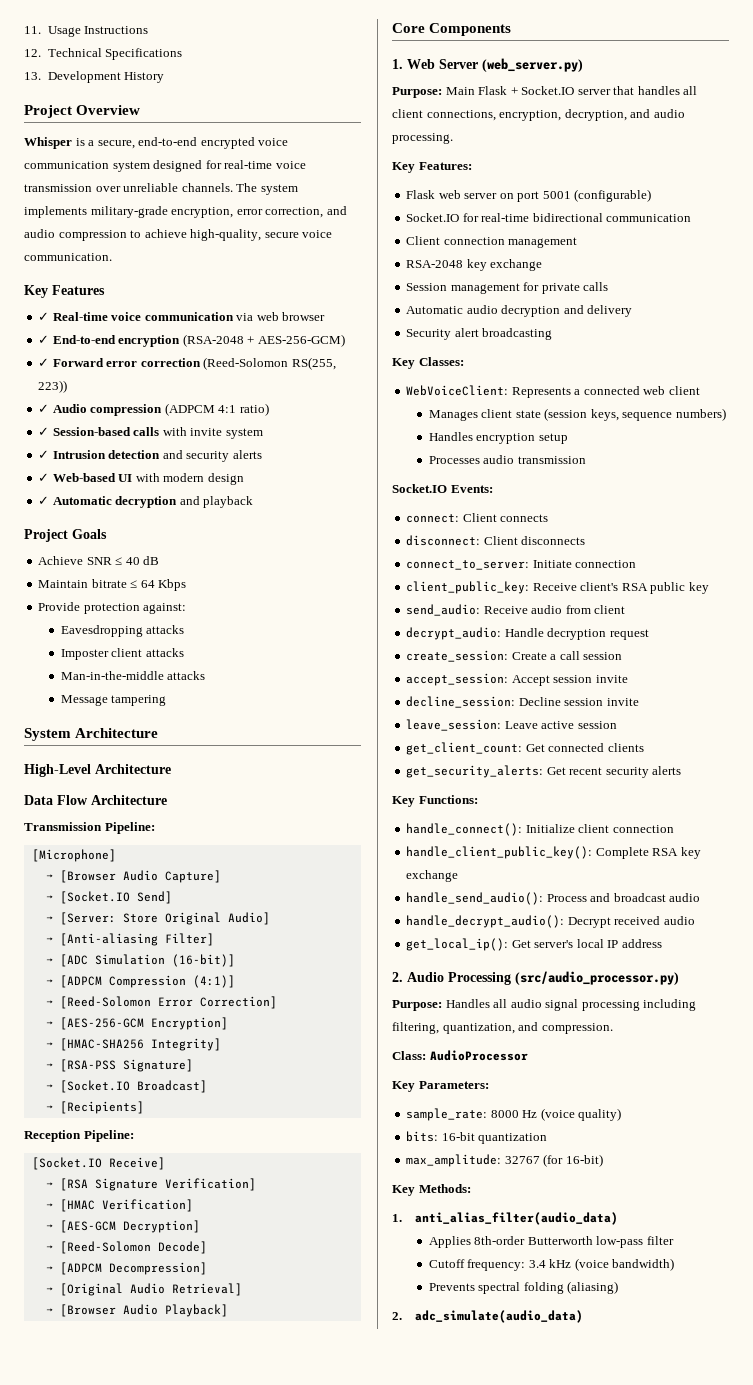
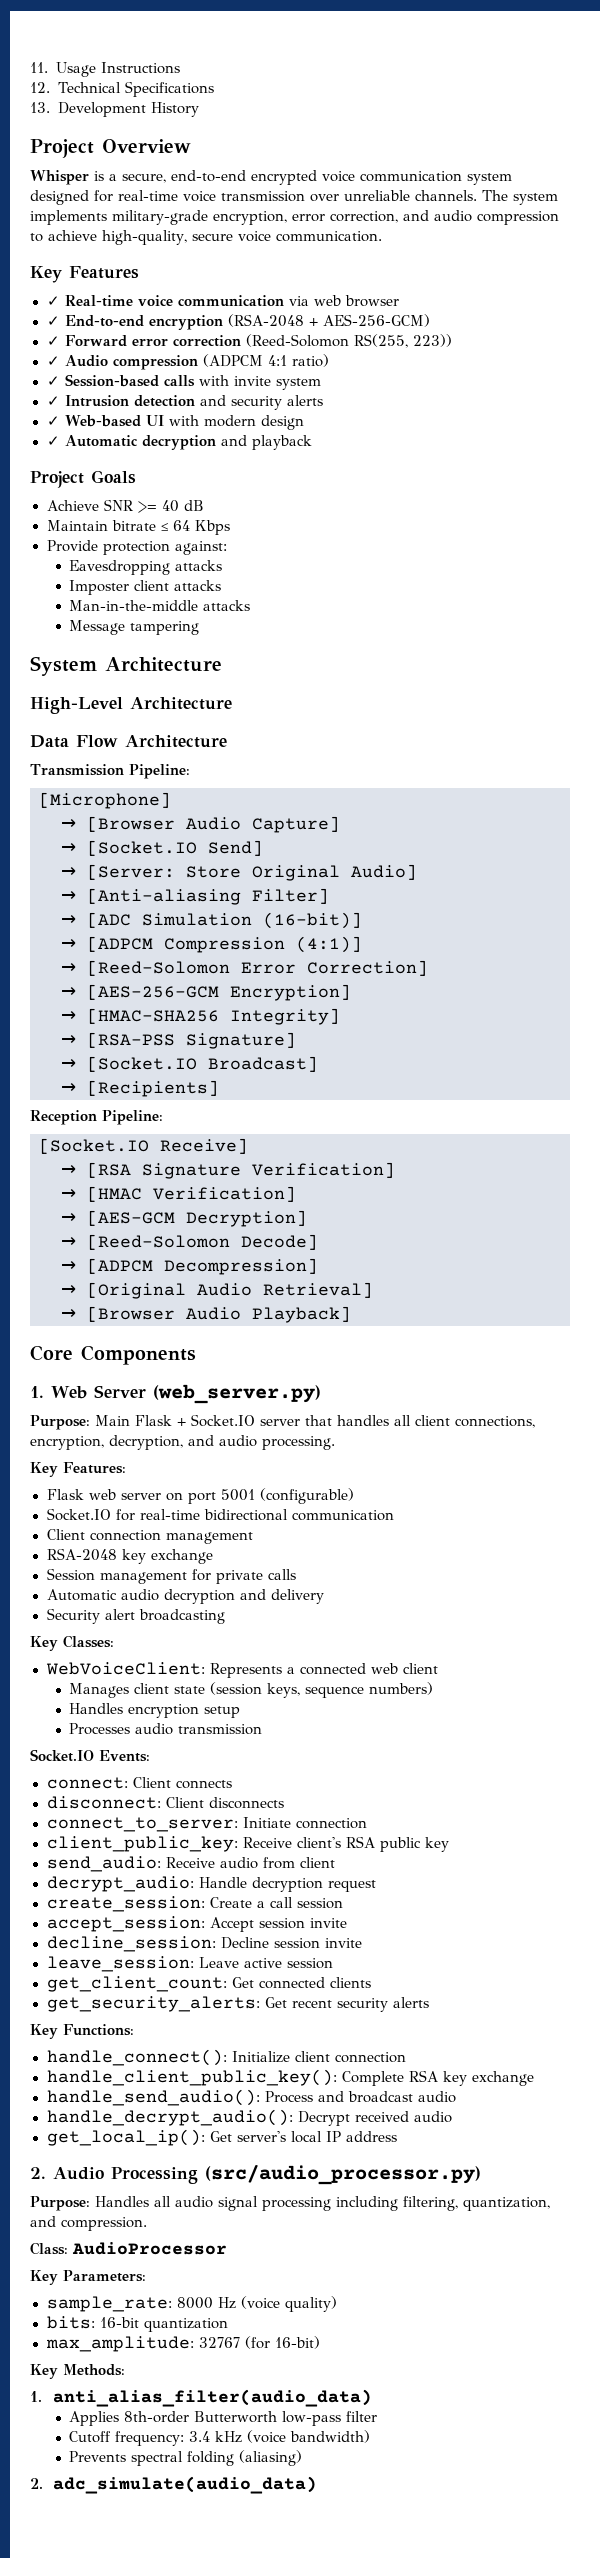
[115,557,123,565] ≤ -> [137,501,157,513] >=

